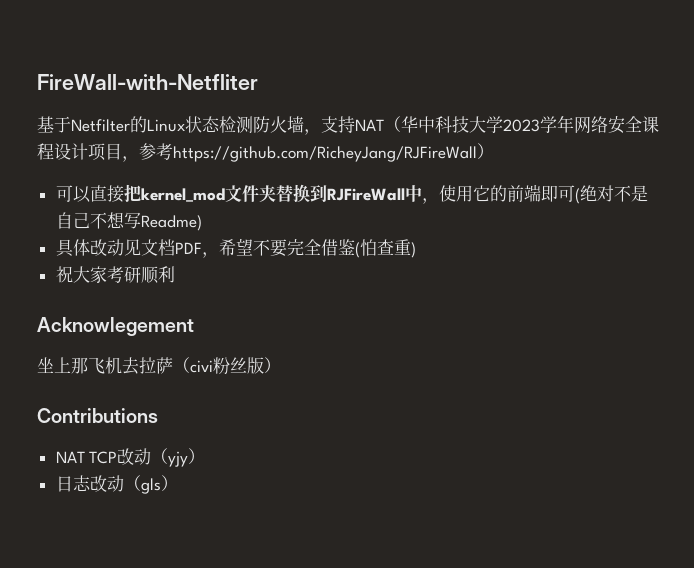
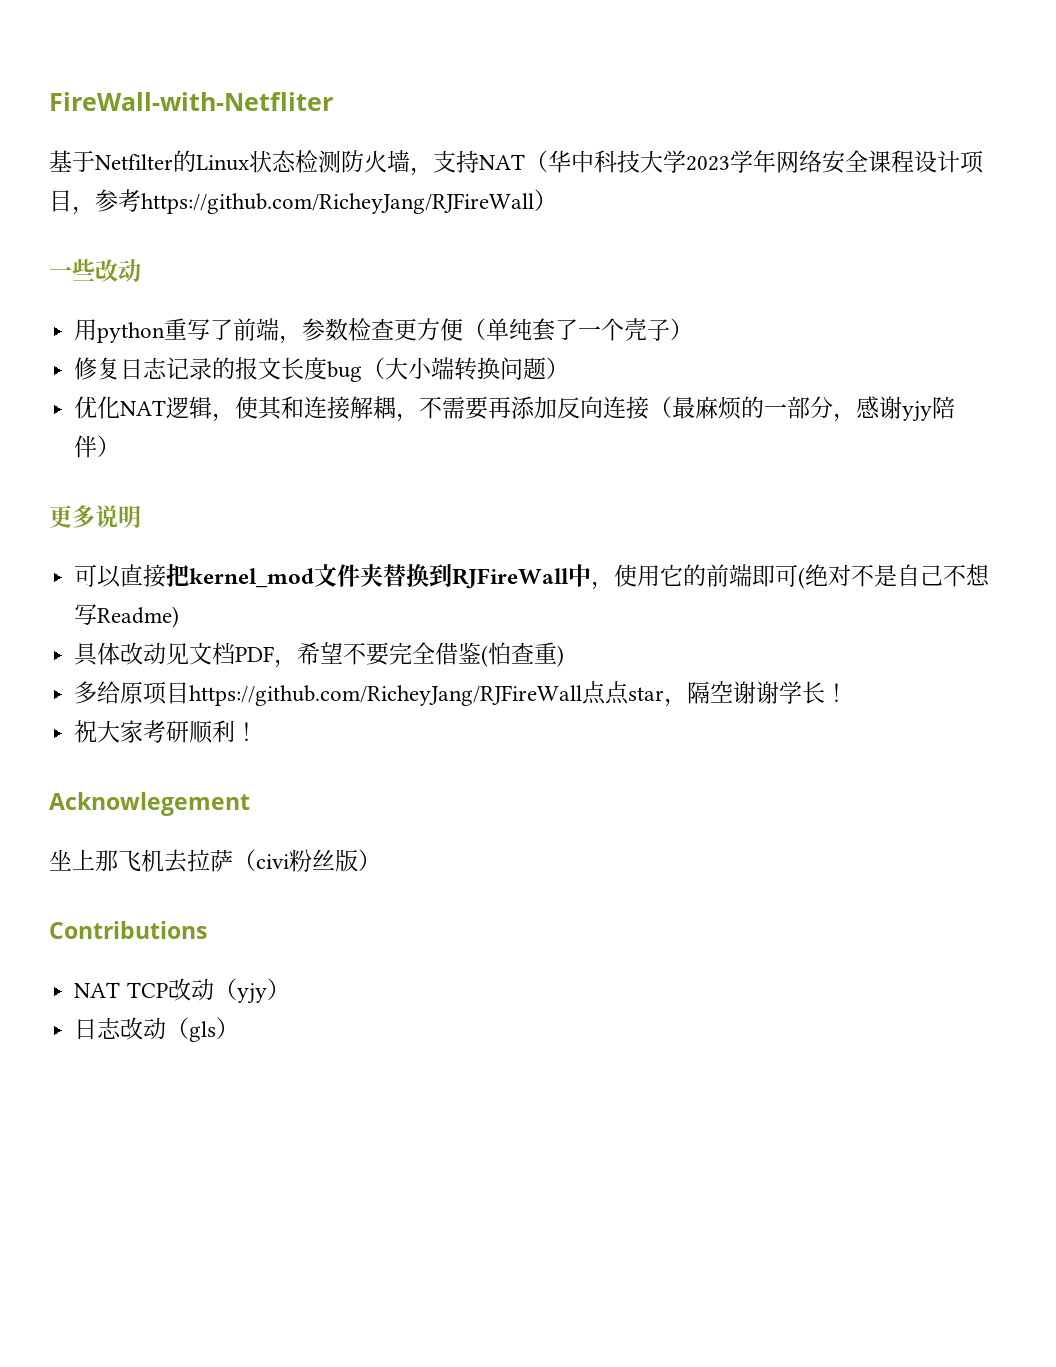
(494, 151) none -> [49,259,141,282] [74,318,694,344] [74,357,570,382] [74,396,956,422] [74,435,121,458] [49,505,141,528] // 一些改动 // 用python重写了前端，参数检查更方便（单纯套了一个壳子） // 修复日志记录的报文长度bug（大小端转换问题） // 优化NAT逻辑，使其和连接解耦，不需要再添加反向连接（最麻烦的一部分，感谢yjy陪伴） // 更多说明
(416, 250) none -> [74,681,849,707] // 多给原项目https://github.com/RicheyJang/RJFireWall点点star，隔空谢谢学长！
(175, 274) none -> [235,722,259,741] ！

